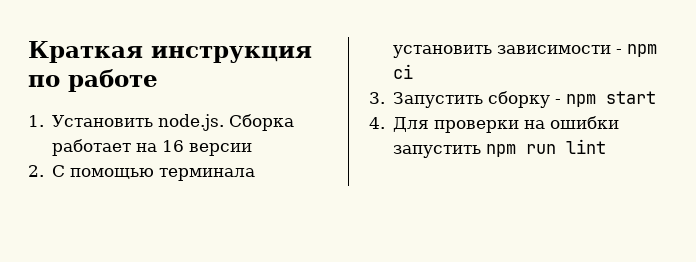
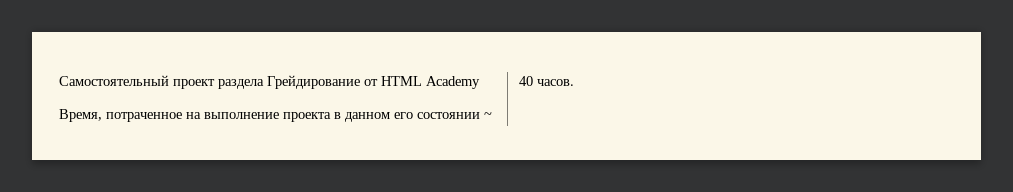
[28,41,312,63] [28,69,158,92] [28,114,295,131] [52,139,253,156] [28,165,256,181] [393,44,658,58] [393,64,414,79] [369,91,657,108] [369,116,620,133] [393,139,607,158] Краткая инструкция по работе // 1. Установить node.js. Сборка работает на 16 версии // 2. С помощью терминала установить зависимости - npm ci // 3. Запустить сборку - npm start // 4. Для проверки на ошибки запустить npm run lint -> [59,75,480,89] [59,109,492,122] [519,76,574,86] Самостоятельный проект раздела Грейдирование от HTML Academy // Время, потраченное на выполнение проекта в данном его состоянии ~ 40 часов.

